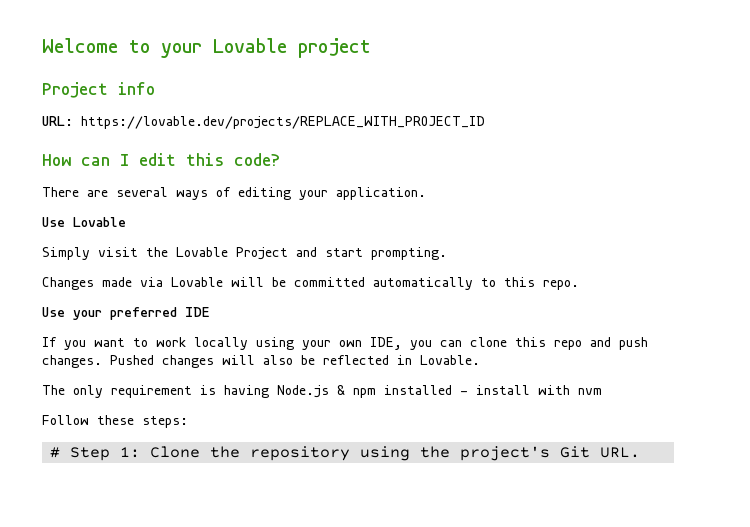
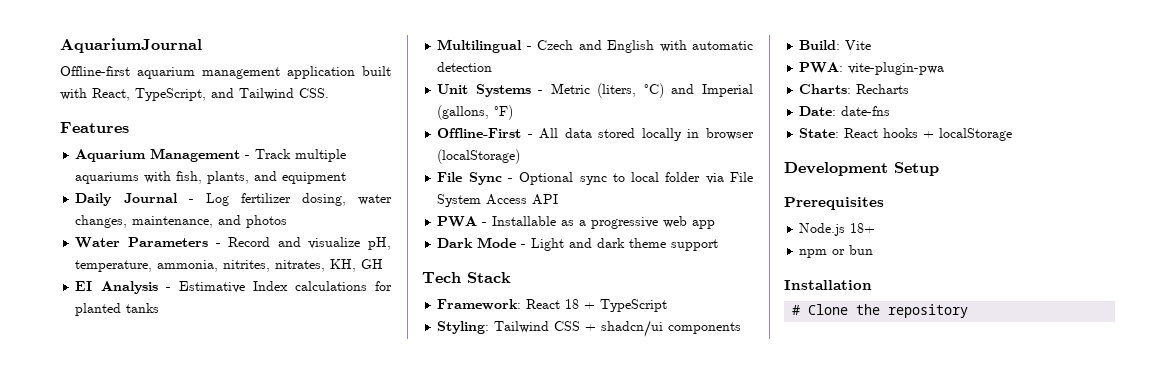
[42,38,371,58] [42,82,155,98] [42,116,485,129] [42,153,280,166] [42,187,426,200] [42,217,126,227] [42,247,447,260] [42,277,579,290] [42,307,210,320] [42,337,648,350] [42,355,480,368] [42,385,602,398] [42,415,188,428] Welcome to your Lovable project // Project info // URL: https://lovable.dev/projects/REPLACE_WITH_PROJECT_ID // How can I edit this code? // There are several ways of editing your application. // Use Lovable // Simply visit the Lovable Project and start prompting. // Changes made via Lovable will be committed automatically to this repo. // Use your preferred IDE // If you want to work locally using your own IDE, you can clone this repo and push changes. Pushed changes will also be reflected in Lovable. // The only requirement is having Node.js & npm installed - install with nvm // Follow these steps: -> [60,38,202,53] [60,66,391,79] [60,88,329,101] [60,122,129,133] [75,148,347,162] [75,171,347,184] [75,193,392,206] [75,215,288,228] [75,237,391,250] [75,259,384,272] [75,281,392,294] [75,303,160,316] [437,39,753,53] [437,62,493,72] [437,83,753,98] [437,105,514,120] [437,128,754,141] [437,149,521,164] [437,172,753,185] [437,194,559,207] [437,216,716,229] [437,237,719,251] [422,272,511,283] [437,299,668,312] [437,320,742,337] [799,40,872,50] [799,62,945,75] [799,84,910,94] [799,106,891,116] [799,128,1013,141] [784,162,939,176] [784,197,884,210] [799,223,876,236] [799,245,874,258] [784,280,872,290] AquariumJournal // Offline-first aquarium management application built with React, TypeScript, and Tailwind CSS. // Features // Aquarium Management - Track multiple aquariums with fish, plants, and equipment // Daily Journal - Log fertilizer dosing, water changes, maintenance, and photos // Water Parameters - Record and visualize pH, temperature, ammonia, nitrites, nitrates, KH, GH // EI Analysis - Estimative Index calculations for planted tanks // Multilingual - Czech and English with automatic detection // Unit Systems - Metric (liters, °C) and Imperial (gallons, °F) // Offline-First - All data stored locally in browser (localStorage) // File Sync - Optional sync to local folder via File System Access API // PWA - Installable as a progressive web app // Dark Mode - Light and dark theme support // Tech Stack // Framework: React 18 + TypeScript // Styling: Tailwind CSS + shadcn/ui components // Build: Vite // PWA: vite-plugin-pwa // Charts: Recharts // Date: date-fns // State: React hooks + localStorage // Development Setup // Prerequisites // Node.js 18+ // npm or bun // Installation
[70,447,141,461] Step 1: -> (801, 310) none
[360,446,641,461] using the project's Git URL. -> (969, 311) none

